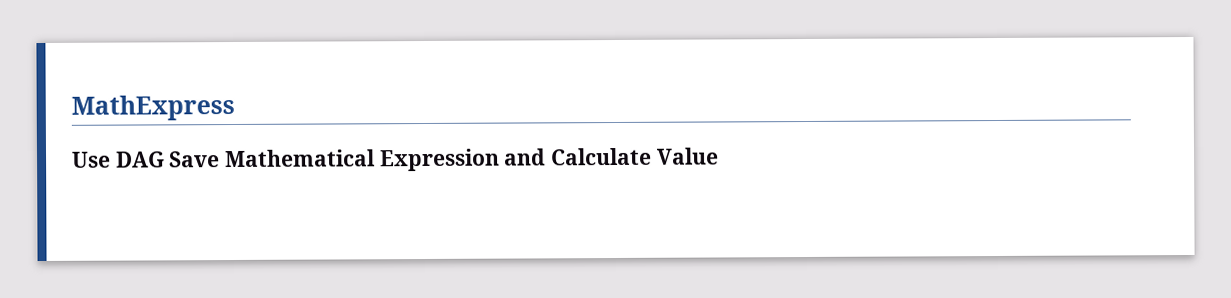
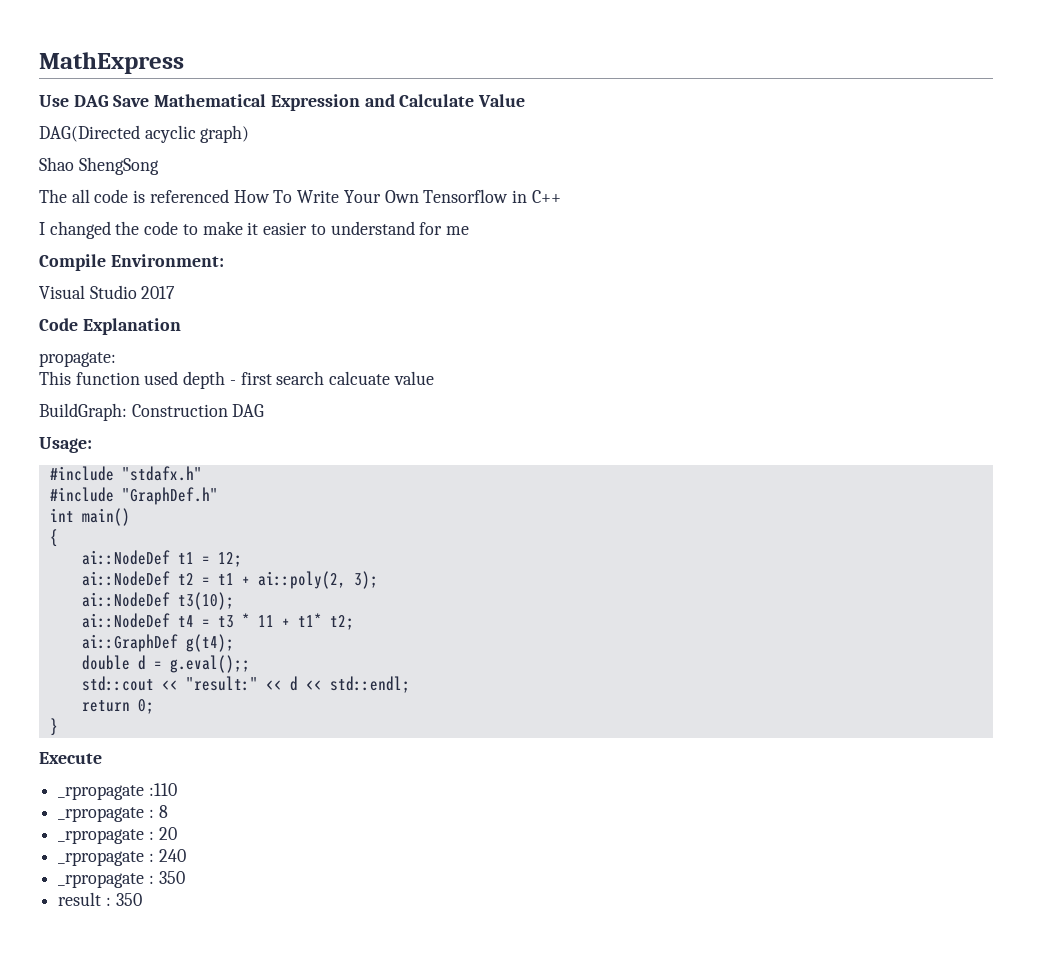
(719, 156) none -> [39,125,250,143] [39,157,159,175] [39,189,561,203] [39,221,469,239] [39,254,224,271] [39,285,176,299] [39,318,181,335] [39,352,116,367] [39,371,434,389] [39,403,265,421] [39,437,92,453] [49,466,202,481] [49,487,218,505] [49,508,130,526] [49,529,58,547] [81,550,242,567] [81,571,378,589] [81,592,234,610] [81,613,354,630] [81,634,234,652] [81,655,250,673] [81,676,410,693] [81,699,154,714] [49,718,58,736] [39,752,102,764] [58,783,177,800] [58,805,168,822] [58,827,177,844] [58,849,186,866] [58,871,185,888] [58,892,142,906] // DAG(Directed acyclic graph) // Shao ShengSong // The all code is referenced How To Write Your Own Tensorflow in C++ // I changed the code to make it easier to understand for me // Compile Environment: // Visual Studio 2017 // Code Explanation // propagate: // This function used depth - first search calcuate value // BuildGraph: Construction DAG // Usage: // #include "stdafx.h" // #include "GraphDef.h" // int main() // { // ai::NodeDef t1 = 12; // ai::NodeDef t2 = t1 + ai::poly(2, 3); // ai::NodeDef t3(10); // ai::NodeDef t4 = t3 * 11 + t1* t2; // ai::GraphDef g(t4); // double d = g.eval();; // std::cout << "result:" << d << std::endl; // return 0; // } // Execute // _rpropagate :110 // _rpropagate : 8 // _rpropagate : 20 // _rpropagate : 240 // _rpropagate : 350 // result : 350

